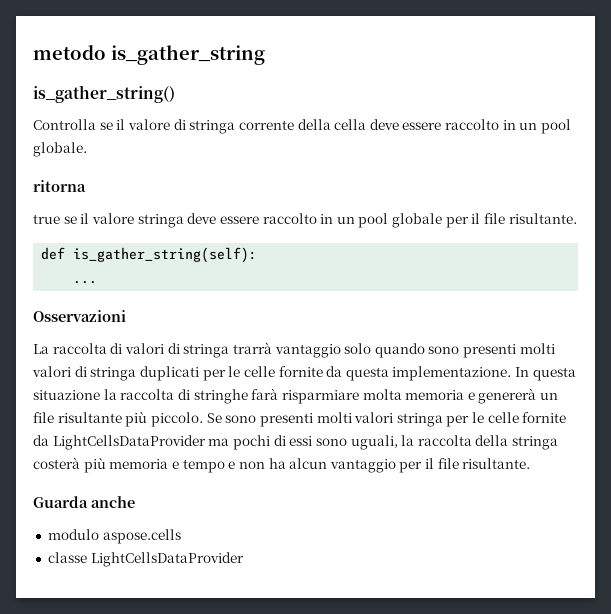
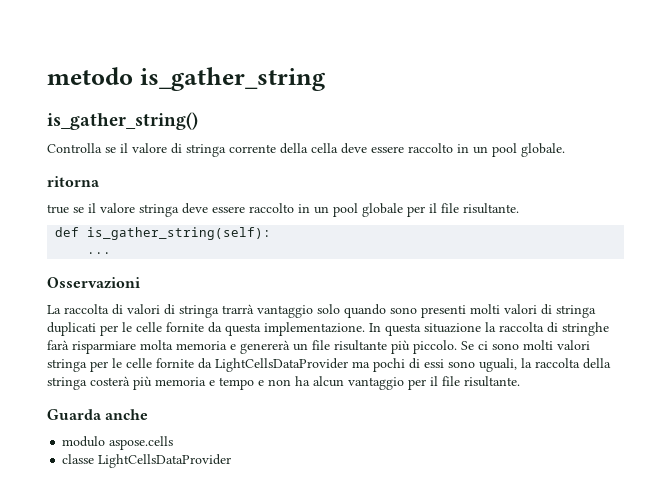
[225,413,313,427] sono presenti -> [478,341,519,350] ci sono

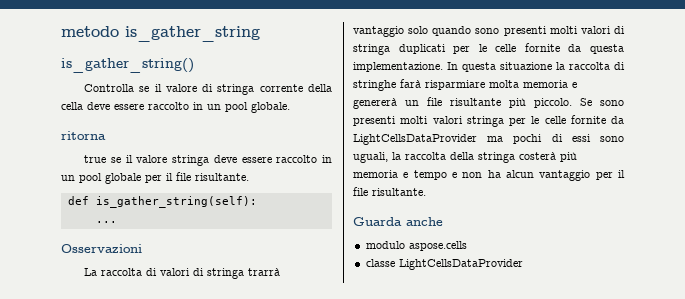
[478,341,519,350] ci sono -> [600,100,624,106] [353,116,396,126] sono presenti

